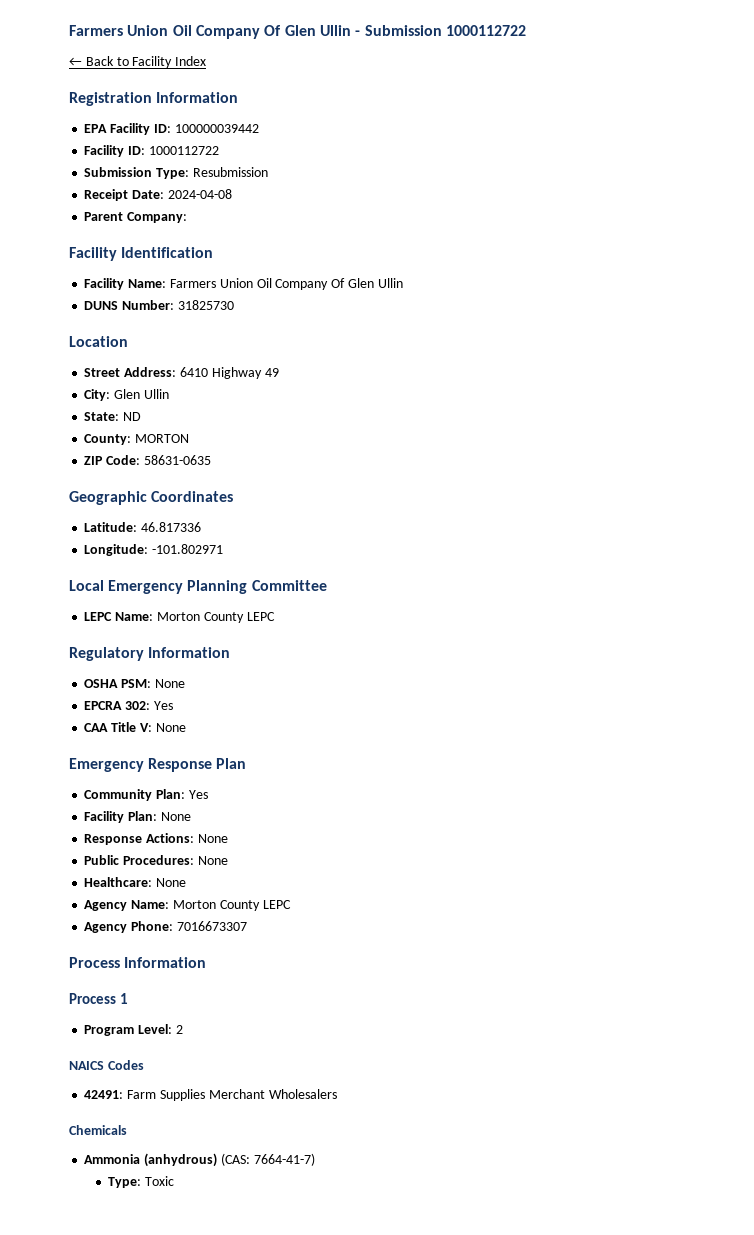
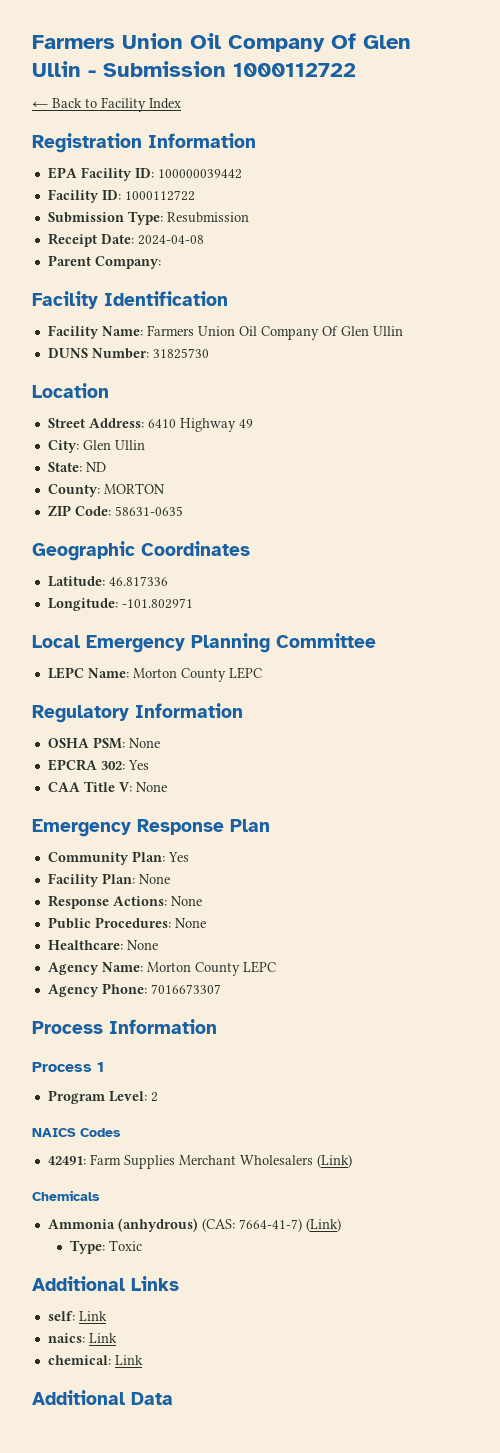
(337, 1094) none -> [316,1154,352,1168] (Link)
(315, 1159) none -> [305,1218,341,1232] (Link)
(175, 1181) none -> [32,1276,179,1291] [47,1311,107,1321] [47,1333,117,1343] [47,1355,143,1365] [32,1390,173,1405] // Additional Links // self: Link // naics: Link // chemical: Link // Additional Data

